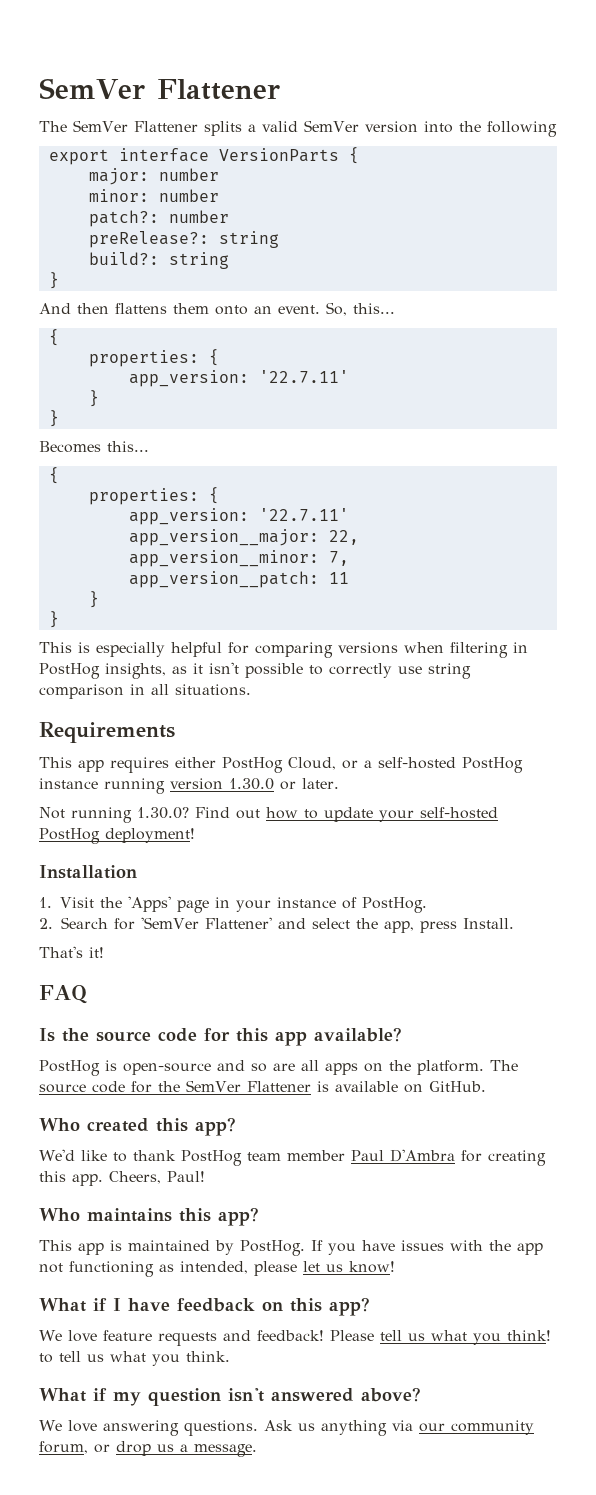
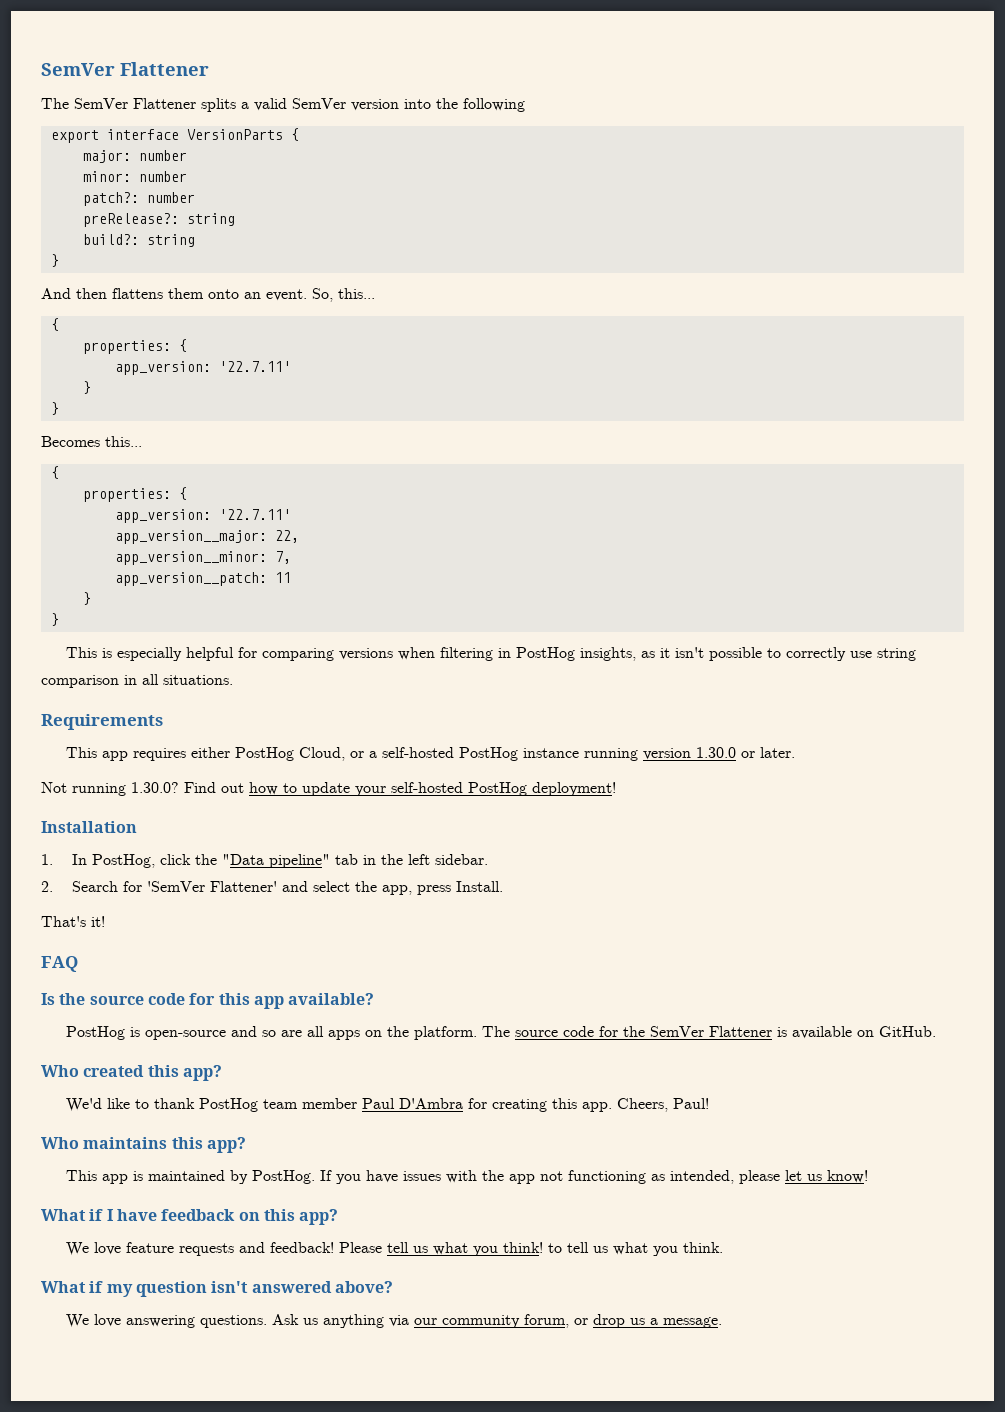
[60,896,427,913] Visit the 'Apps' page in your instance of PostHog. -> [72,854,489,868] In PostHog, click the "Data pipeline" tab in the left sidebar.

